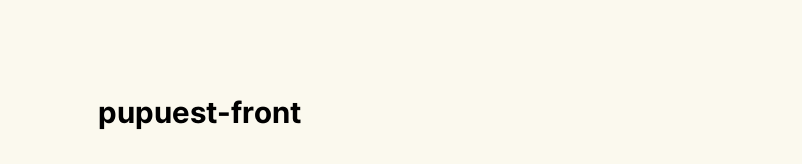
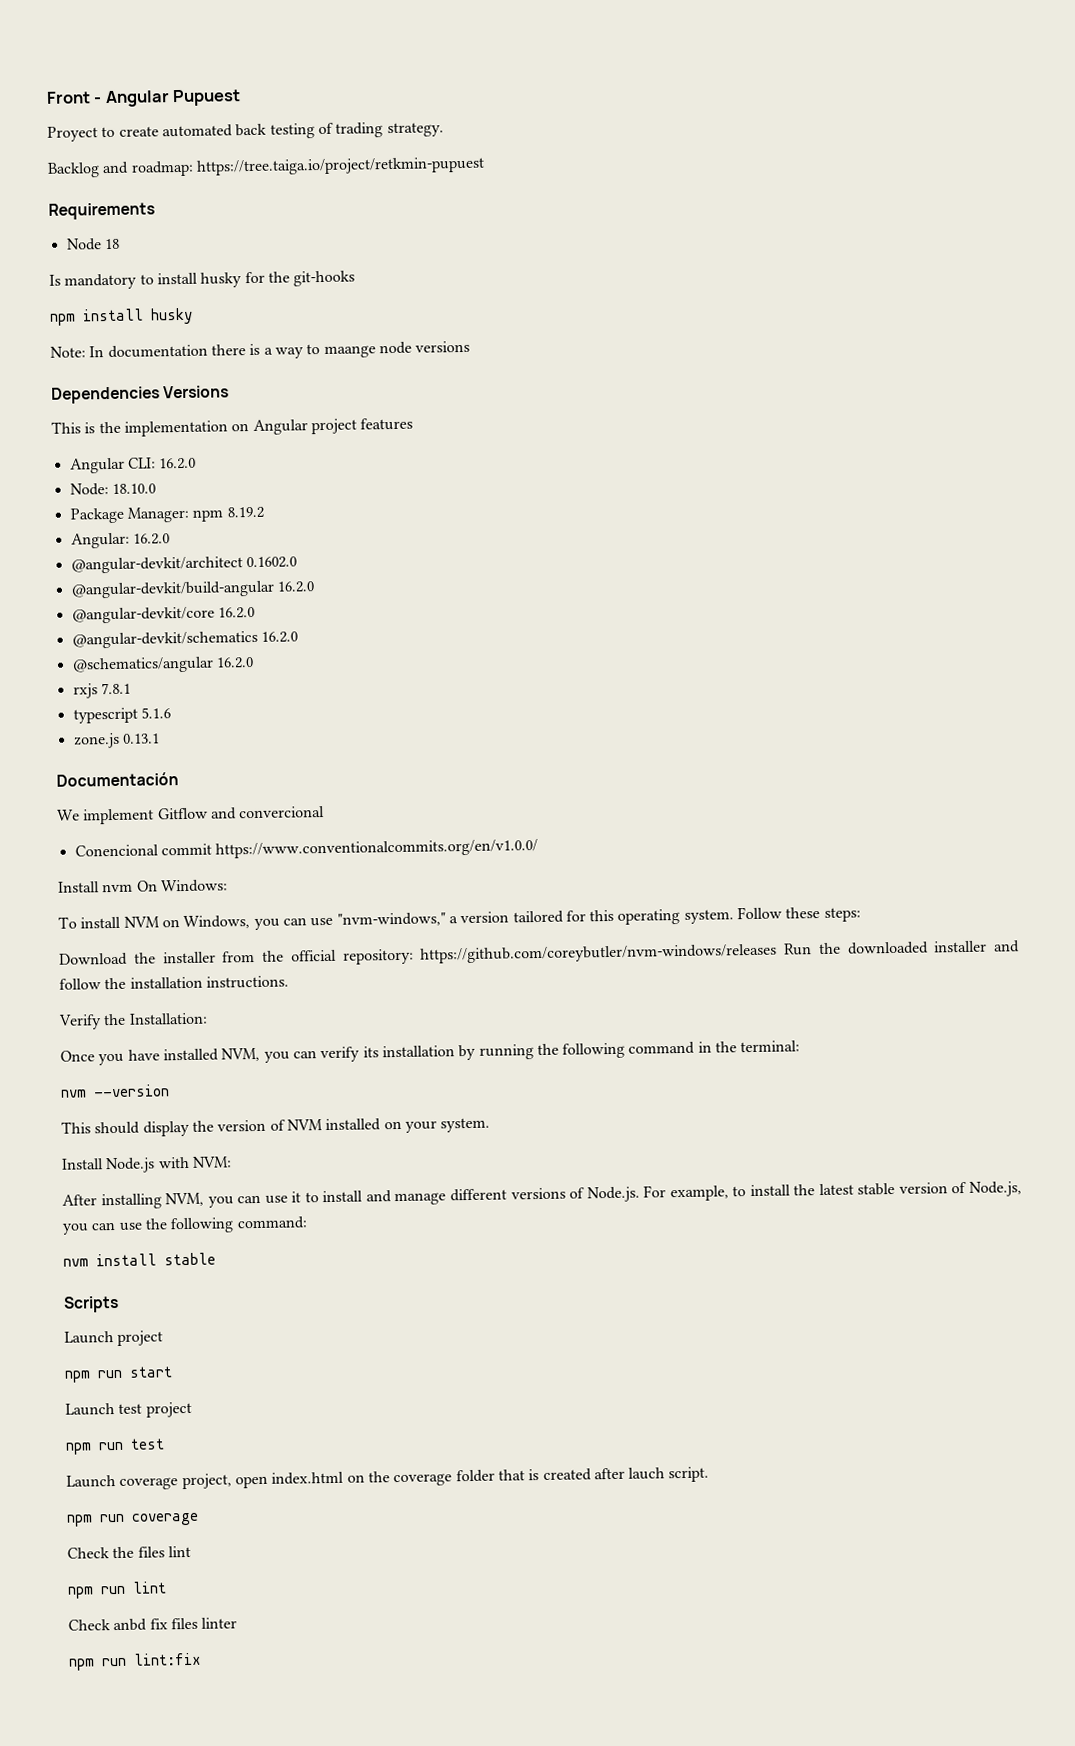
[98,100,301,130] pupuest-front -> [46,89,242,108] [47,122,444,142] [47,156,485,178] [48,202,155,220] [65,238,120,251] [49,270,356,290] [50,307,193,326] [50,340,471,359] [51,385,230,404] [51,417,414,437] [69,457,197,474] [69,483,156,496] [69,506,264,524] [70,532,170,549] [70,556,297,574] [70,580,315,599] [71,606,255,624] [71,630,298,649] [71,656,254,674] [72,682,131,699] [72,707,171,724] [72,732,160,749] [56,772,179,787] [57,805,326,825] [74,838,539,859] [58,879,228,893] [58,906,861,931] [59,940,1020,966] [59,975,289,990] [58,1012,208,1030] [60,1040,801,1066] [61,1084,170,1098] [61,1117,491,1137] [61,1156,232,1174] [62,1181,1022,1210] [62,1216,307,1235] [63,1252,216,1267] [63,1295,119,1313] [64,1330,164,1346] [64,1366,173,1383] [65,1401,192,1418] [66,1438,165,1455] [66,1466,710,1490] [67,1512,199,1527] [67,1545,191,1559] [68,1581,167,1599] [68,1617,238,1632] [69,1652,201,1671] Front - Angular Pupuest // Proyect to create automated back testing of trading strategy. // Backlog and roadmap: https://tree.taiga.io/project/retkmin-pupuest // Requirements // Node 18 // Is mandatory to install husky for the git-hooks // npm install husky // Note: In documentation there is a way to maange node versions // Dependencies Versions // This is the implementation on Angular project features // Angular CLI: 16.2.0 // Node: 18.10.0 // Package Manager: npm 8.19.2 // Angular: 16.2.0 // @angular-devkit/architect 0.1602.0 // @angular-devkit/build-angular 16.2.0 // @angular-devkit/core 16.2.0 // @angular-devkit/schematics 16.2.0 // @schematics/angular 16.2.0 // rxjs 7.8.1 // typescript 5.1.6 // zone.js 0.13.1 // Documentación // We implement Gitflow and convercional // Conencional commit https://www.conventionalcommits.org/en/v1.0.0/ // Install nvm On Windows: // To install NVM on Windows, you can use "nvm-windows," a version tailored for this operating system. Follow these steps: // Download the installer from the official repository: https://github.com/coreybutler/nvm-windows/releases Run the downloaded installer and follow the installation instructions. // Verify the Installation: // Once you have installed NVM, you can verify its installation by running the following command in the terminal: // nvm --version // This should display the version of NVM installed on your system. // Install Node.js with NVM: // After installing NVM, you can use it to install and manage different versions of Node.js. For example, to install the latest stable version of Node.js, you can use the following command: // nvm install stable // Scripts // Launch project // npm run start // Launch test project // npm run test // Launch coverage project, open index.html on the coverage folder that is created after lauch script. // npm run coverage // Check the files lint // npm run lint // Check anbd fix files linter // npm run lint:fix

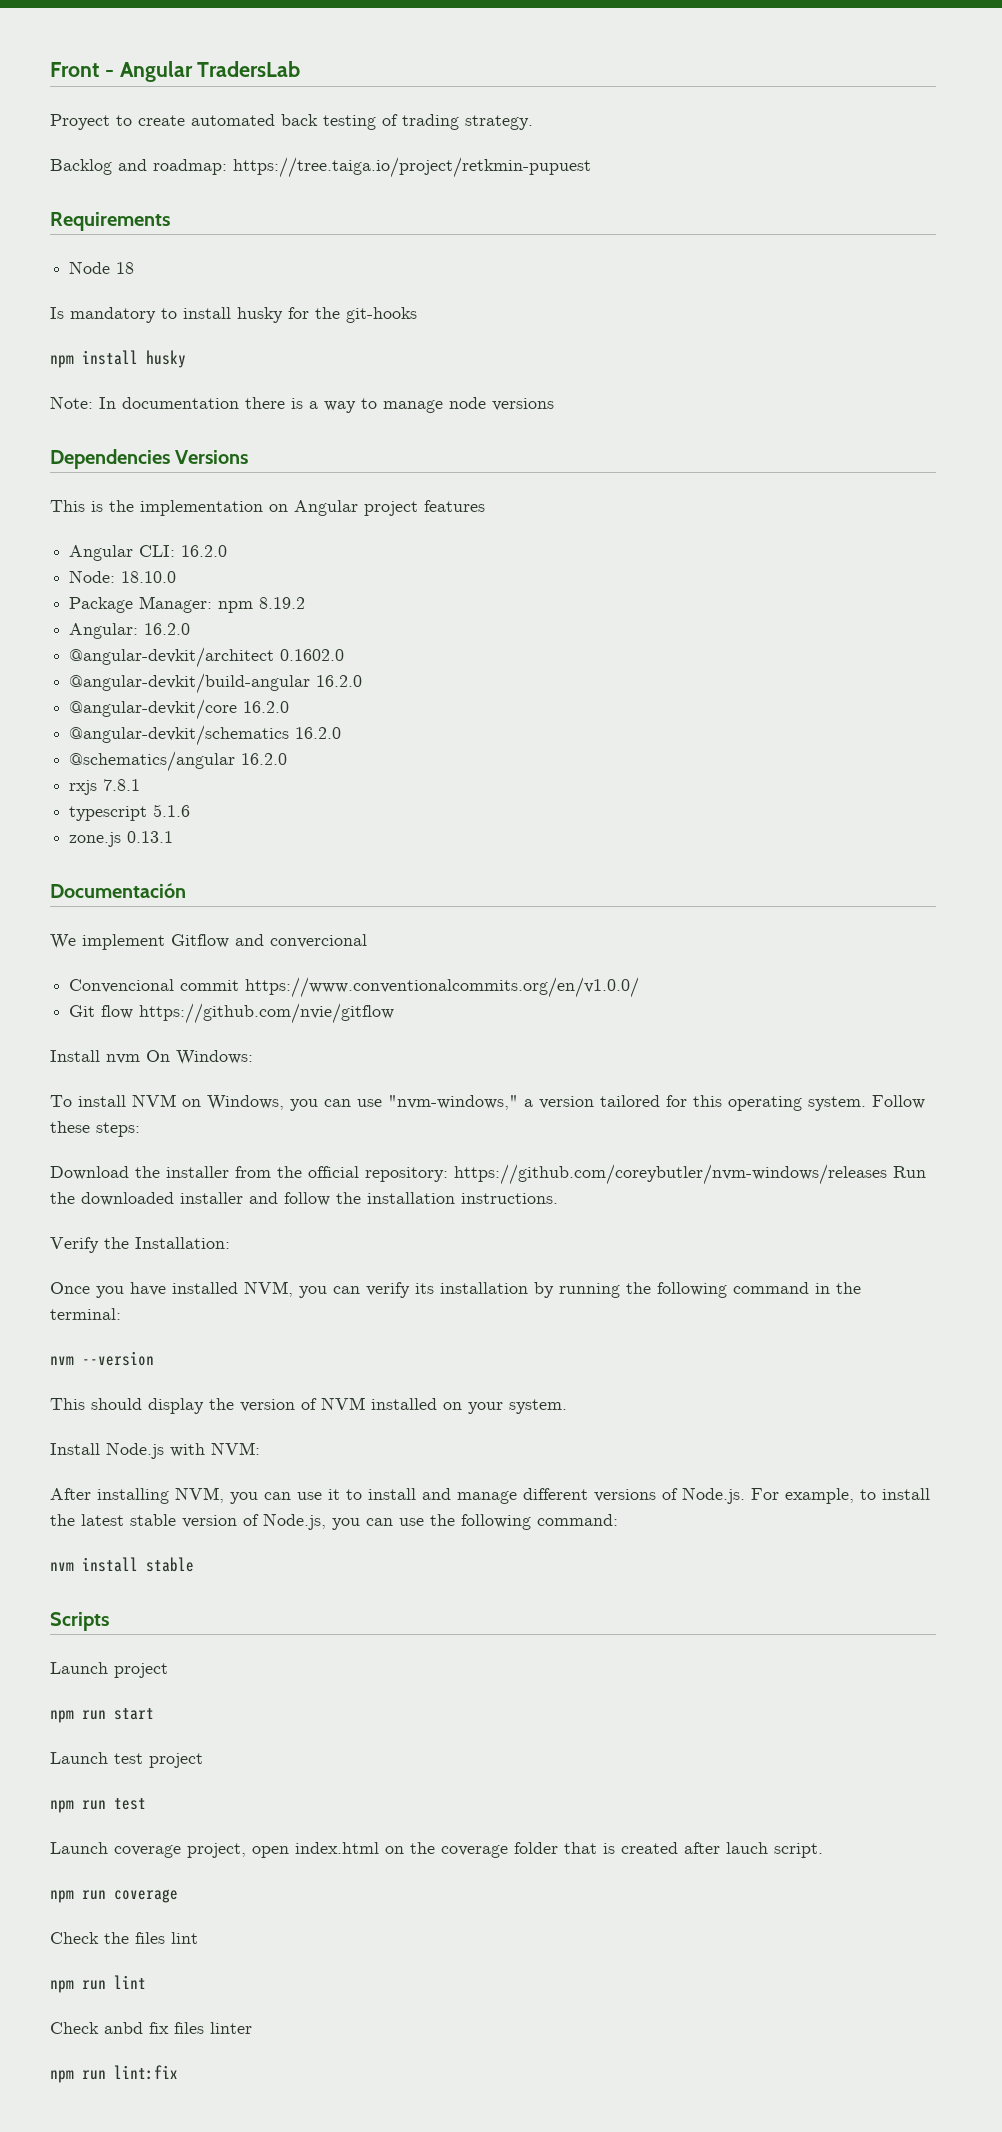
[172,89,242,107] Pupuest -> [197,61,301,77] TradersLab
[323,345,376,358] maange -> [383,400,443,413] manage
[74,844,159,857] Conencional -> [69,979,175,993] Convencional
(539, 848) none -> [69,1003,395,1024] // Git flow https://github.com/nvie/gitflow

